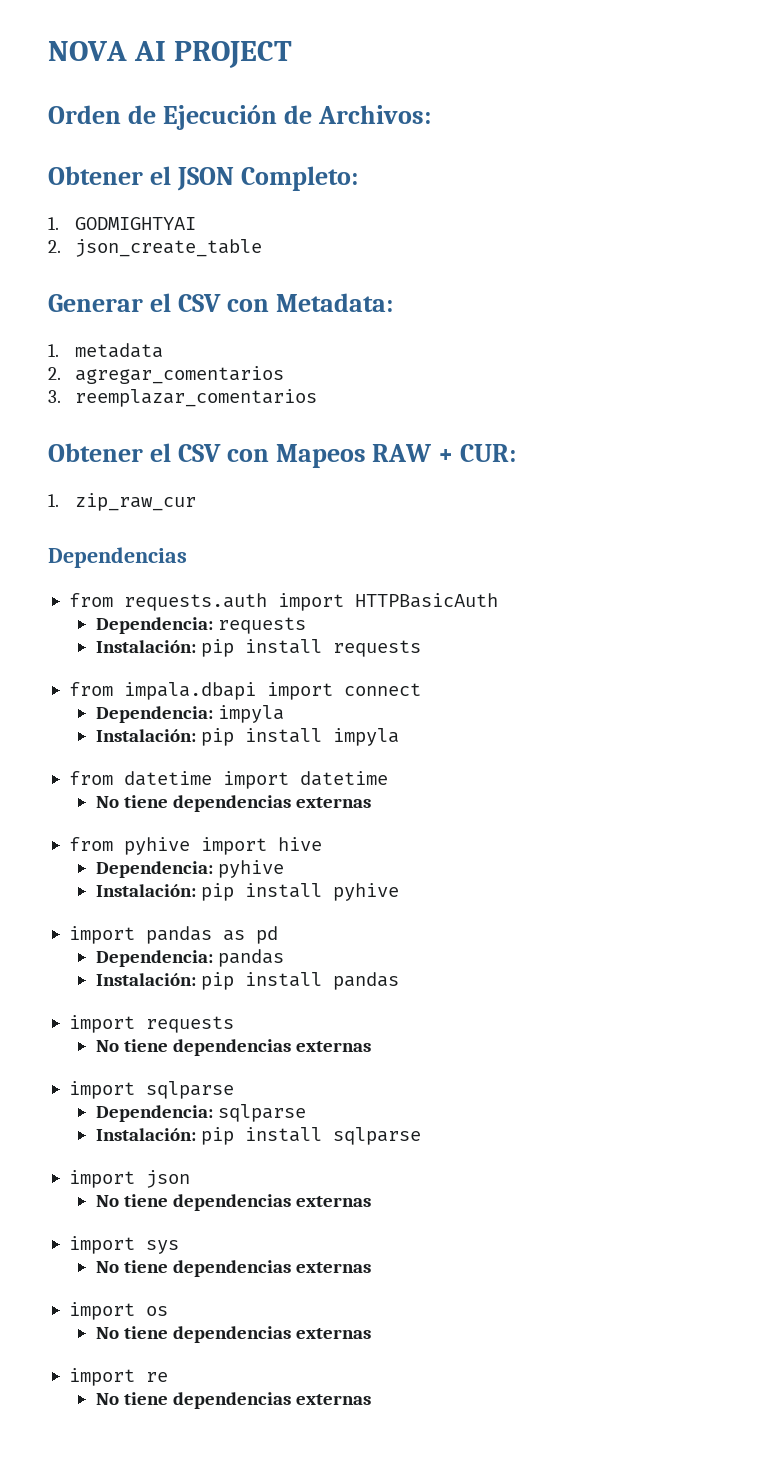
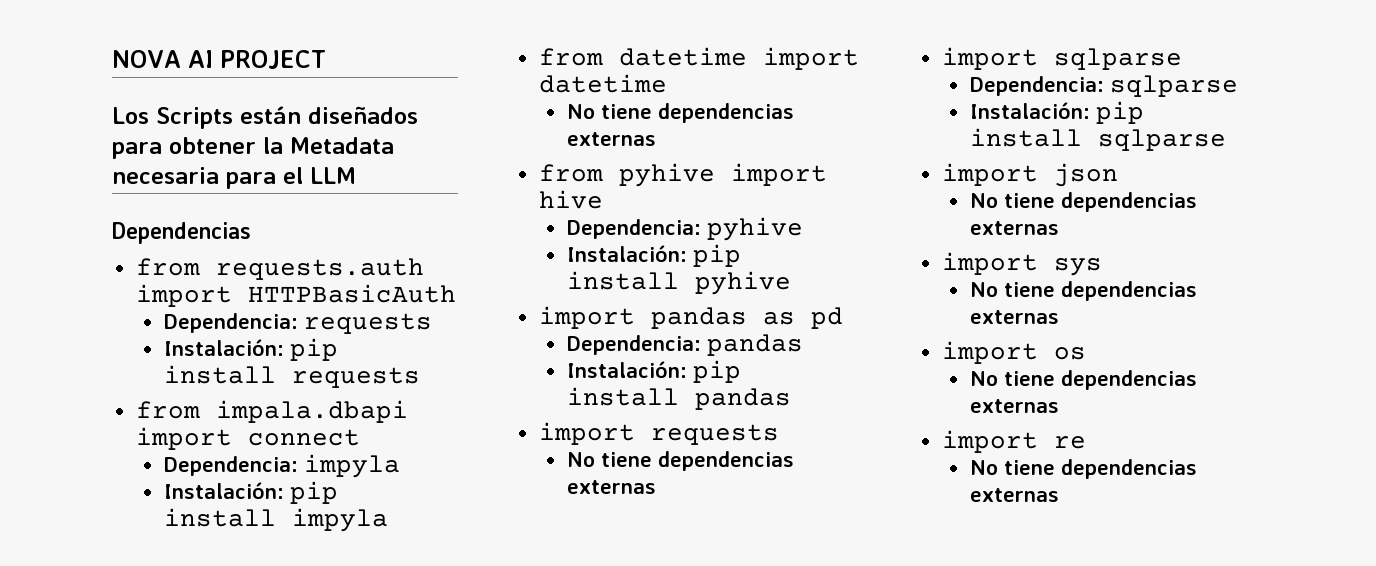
[48,105,431,130] [48,166,358,191] [48,217,196,230] [48,239,262,257] [48,293,393,312] [48,343,163,358] [48,366,284,384] [48,389,317,407] [48,443,517,468] [48,493,196,511] Orden de Ejecución de Archivos: // Obtener el JSON Completo: // 1. GODMIGHTYAI // 2. json_create_table // Generar el CSV con Metadata: // 1. metadata // 2. agregar_comentarios // 3. reemplazar_comentarios // Obtener el CSV con Mapeos RAW + CUR: // 1. zip_raw_cur -> [112,106,418,129] [112,137,394,159] [112,167,356,189] Los Scripts están diseñados para obtener la Metadata necesaria para el LLM

